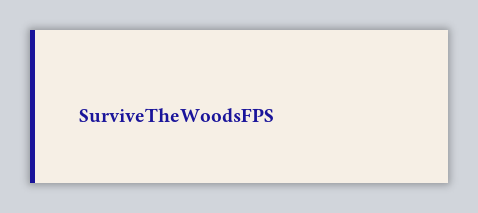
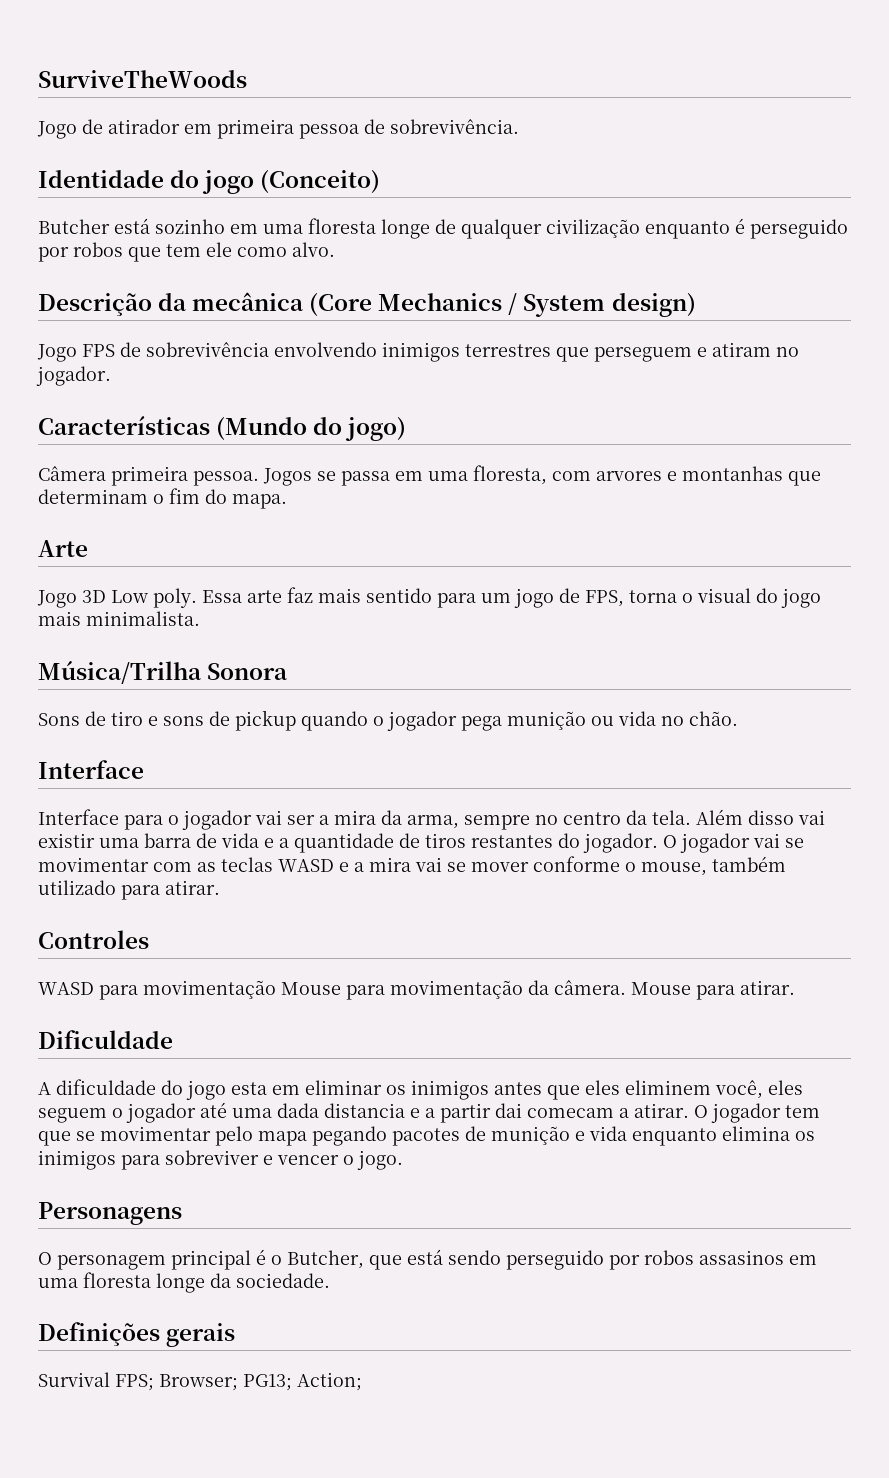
[79,108,274,123] SurviveTheWoodsFPS -> [38,70,247,88] [37,119,519,139] [38,169,381,194] [38,218,848,239] [38,242,335,262] [38,292,696,317] [37,342,799,362] [36,366,111,386] [38,416,407,441] [38,465,821,486] [38,488,287,509] [38,540,88,557] [37,587,821,608] [38,611,200,626] [38,661,289,684] [38,710,738,731] [38,760,144,779] [38,809,825,830] [38,833,804,853] [38,856,786,876] [38,880,220,900] [38,930,149,949] [38,980,795,1000] [38,1030,173,1049] [38,1079,803,1100] [38,1102,820,1123] [38,1126,815,1146] [38,1150,403,1170] [38,1202,182,1225] [38,1249,817,1270] [38,1272,330,1293] [38,1322,236,1347] [38,1372,362,1391] SurviveTheWoods // Jogo de atirador em primeira pessoa de sobrevivência. // Identidade do jogo (Conceito) // Butcher está sozinho em uma floresta longe de qualquer civilização enquanto é perseguido por robos que tem ele como alvo. // Descrição da mecânica (Core Mechanics / System design) // Jogo FPS de sobrevivência envolvendo inimigos terrestres que perseguem e atiram no jogador. // Características (Mundo do jogo) // Câmera primeira pessoa. Jogos se passa em uma floresta, com arvores e montanhas que determinam o fim do mapa. // Arte // Jogo 3D Low poly. Essa arte faz mais sentido para um jogo de FPS, torna o visual do jogo mais minimalista. // Música/Trilha Sonora // Sons de tiro e sons de pickup quando o jogador pega munição ou vida no chão. // Interface // Interface para o jogador vai ser a mira da arma, sempre no centro da tela. Além disso vai existir uma barra de vida e a quantidade de tiros restantes do jogador. O jogador vai se movimentar com as teclas WASD e a mira vai se mover conforme o mouse, também utilizado para atirar. // Controles // WASD para movimentação Mouse para movimentação da câmera. Mouse para atirar. // Dificuldade // A dificuldade do jogo esta em eliminar os inimigos antes que eles eliminem você, eles seguem o jogador até uma dada distancia e a partir dai comecam a atirar. O jogador tem que se movimentar pelo mapa pegando pacotes de munição e vida enquanto elimina os inimigos para sobreviver e vencer o jogo. // Personagens // O personagem principal é o Butcher, que está sendo perseguido por robos assasinos em uma floresta longe da sociedade. // Definições gerais // Survival FPS; Browser; PG13; Action;

